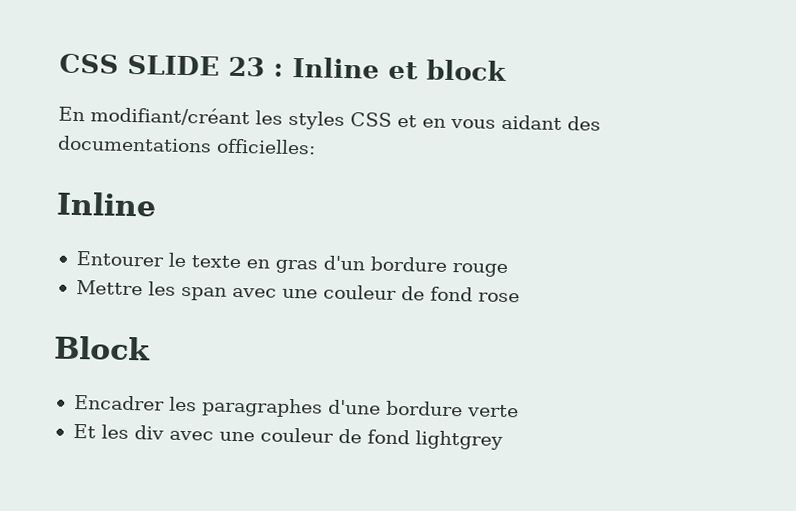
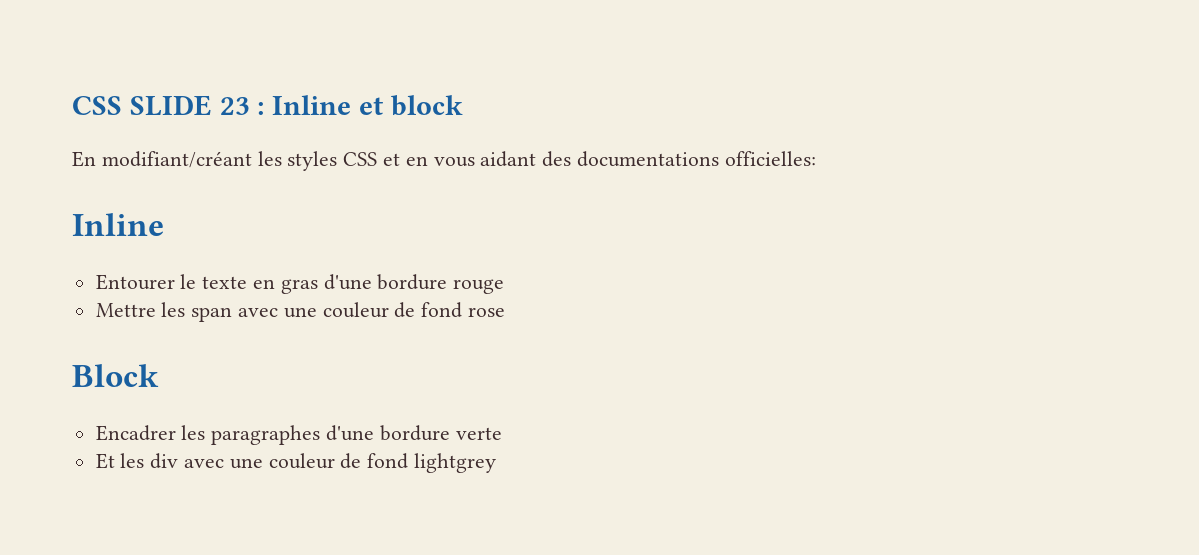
[322,255,365,271] d'un -> [323,274,372,290] d'une

